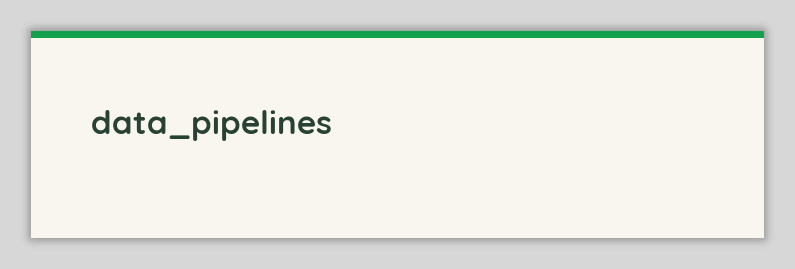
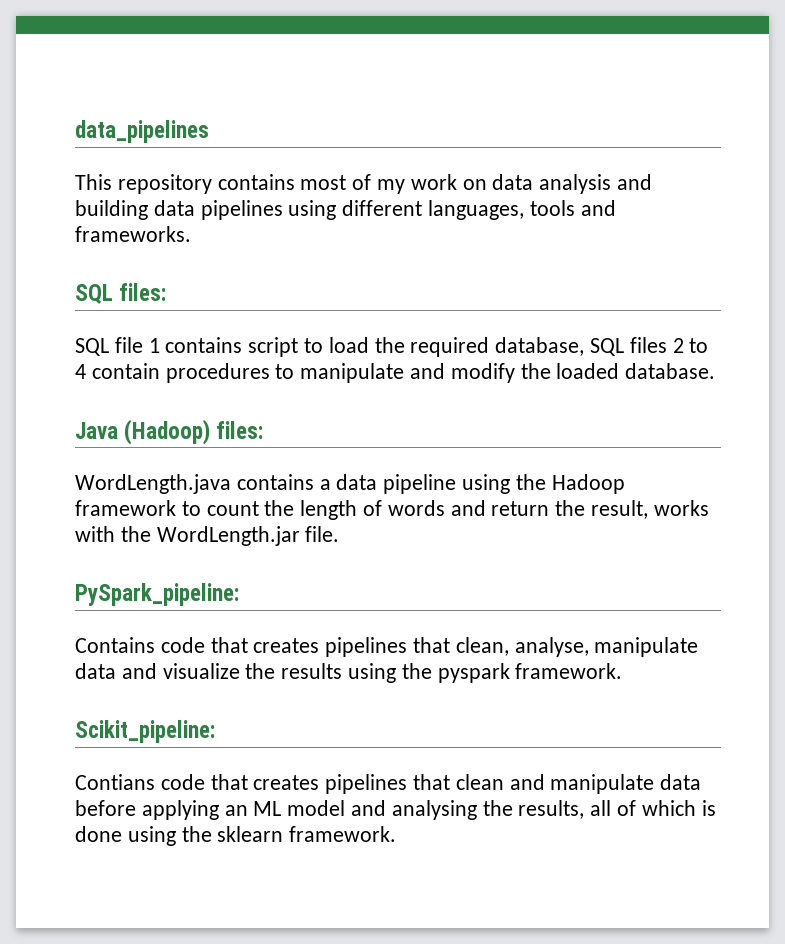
(332, 125) none -> [75,174,653,194] [75,200,616,220] [75,226,191,242] [75,283,167,304] [75,337,709,357] [75,363,716,383] [75,419,264,445] [75,474,625,494] [75,500,709,520] [75,526,340,546] [75,583,239,606] [75,637,699,657] [75,663,623,683] [75,720,215,743] [75,774,702,794] [75,800,716,820] [75,826,397,846] // This repository contains most of my work on data analysis and building data pipelines using different languages, tools and frameworks. // SQL files: // SQL file 1 contains script to load the required database, SQL files 2 to 4 contain procedures to manipulate and modify the loaded database. // Java (Hadoop) files: // WordLength.java contains a data pipeline using the Hadoop framework to count the length of words and return the result, works with the WordLength.jar file. // PySpark_pipeline: // Contains code that creates pipelines that clean, analyse, manipulate data and visualize the results using the pyspark framework. // Scikit_pipeline: // Contians code that creates pipelines that clean and manipulate data before applying an ML model and analysing the results, all of which is done using the sklearn framework.

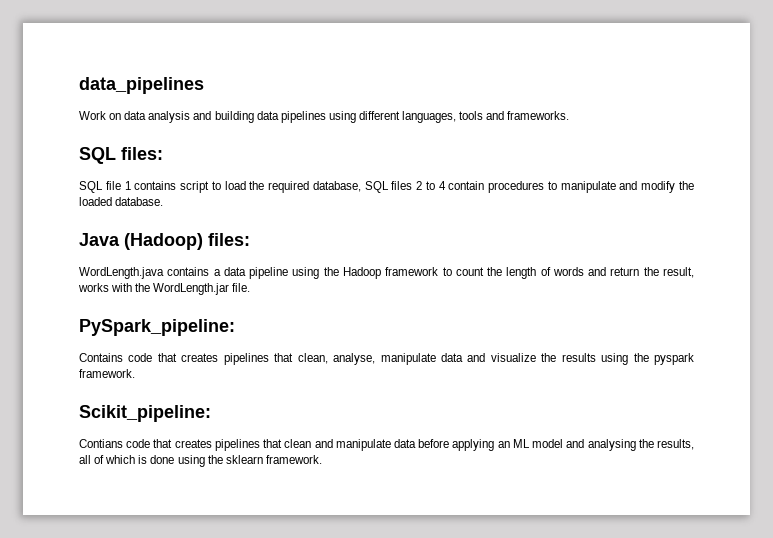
[75,174,457,194] This repository contains most of my work -> [79,111,106,120] Work

